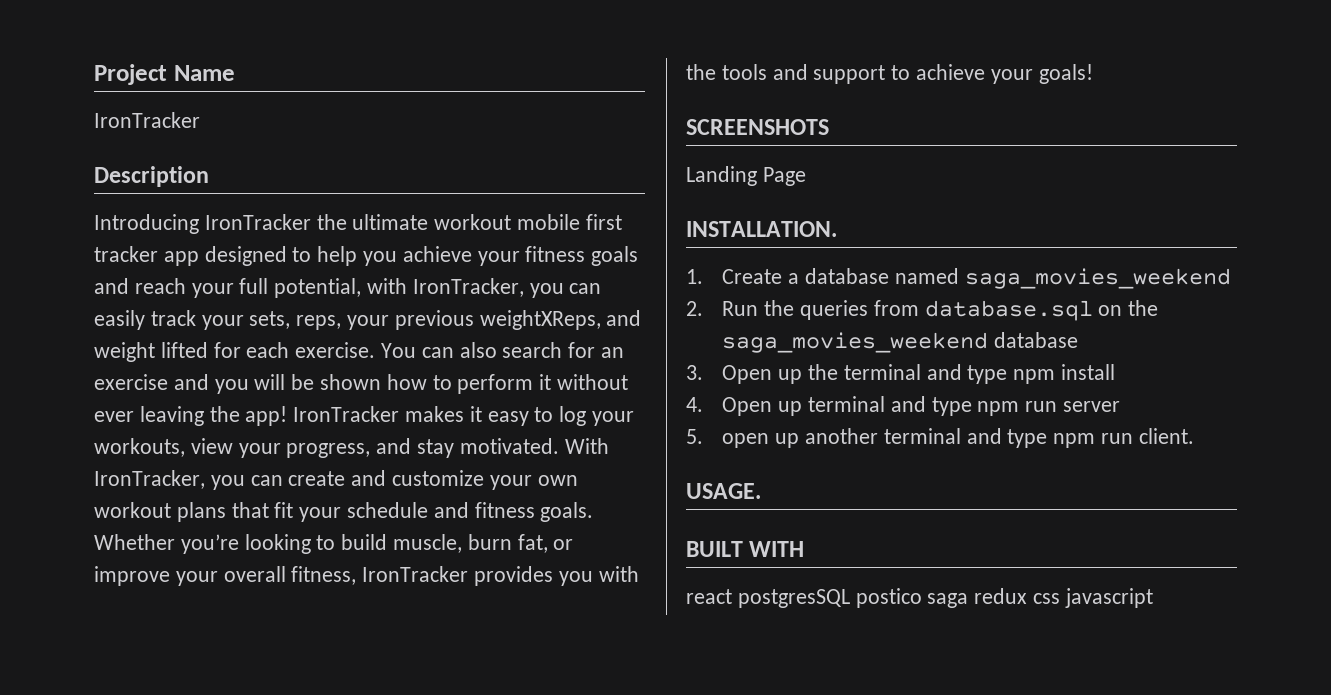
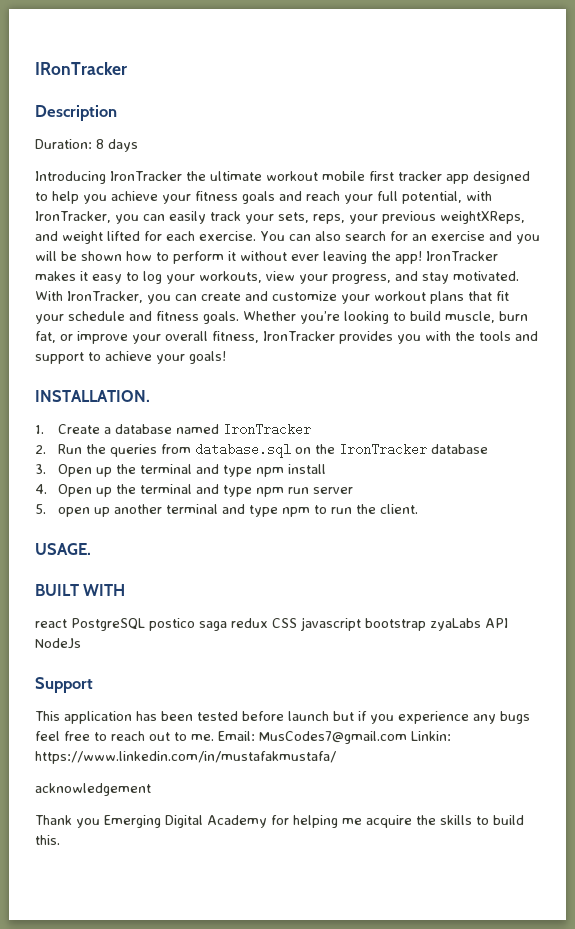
[94,64,235,85] [94,112,200,128] [94,166,209,187] Project Name // IronTracker // Description -> [35,62,127,75] [35,105,117,121] [35,139,138,152] IRonTracker // Description // Duration: 8 days
[537,475,578,486] own -> (370, 299) none
[686,119,829,135] [686,166,806,186] // SCREENSHOTS // Landing Page -> (226, 357) none
[964,268,1231,289] saga_movies_weekend -> [222,423,311,436] IronTracker
[722,332,989,353] saga_movies_weekend -> [338,443,427,456] IronTracker
(803, 408) none -> [115,484,136,494] the
[1101,433,1134,444] run -> [313,504,376,514] to run the
[737,589,850,608] postgresSQL -> [71,618,145,631] PostgreSQL
[1033,588,1153,608] css javascript -> [272,617,508,631] [35,638,81,649] [35,677,93,693] [35,711,530,724] [35,731,451,744] [35,751,336,764] [35,783,151,796] [35,815,524,828] [35,835,60,845] CSS javascript bootstrap zyaLabs API NodeJs // Support // This application has been tested before launch but if you experience any bugs feel free to reach out to me. Email: MusCodes7@gmail.com Linkin: https://www.linkedin.com/in/mustafakmustafa/ // acknowledgement // Thank you Emerging Digital Academy for helping me acquire the skills to build this.

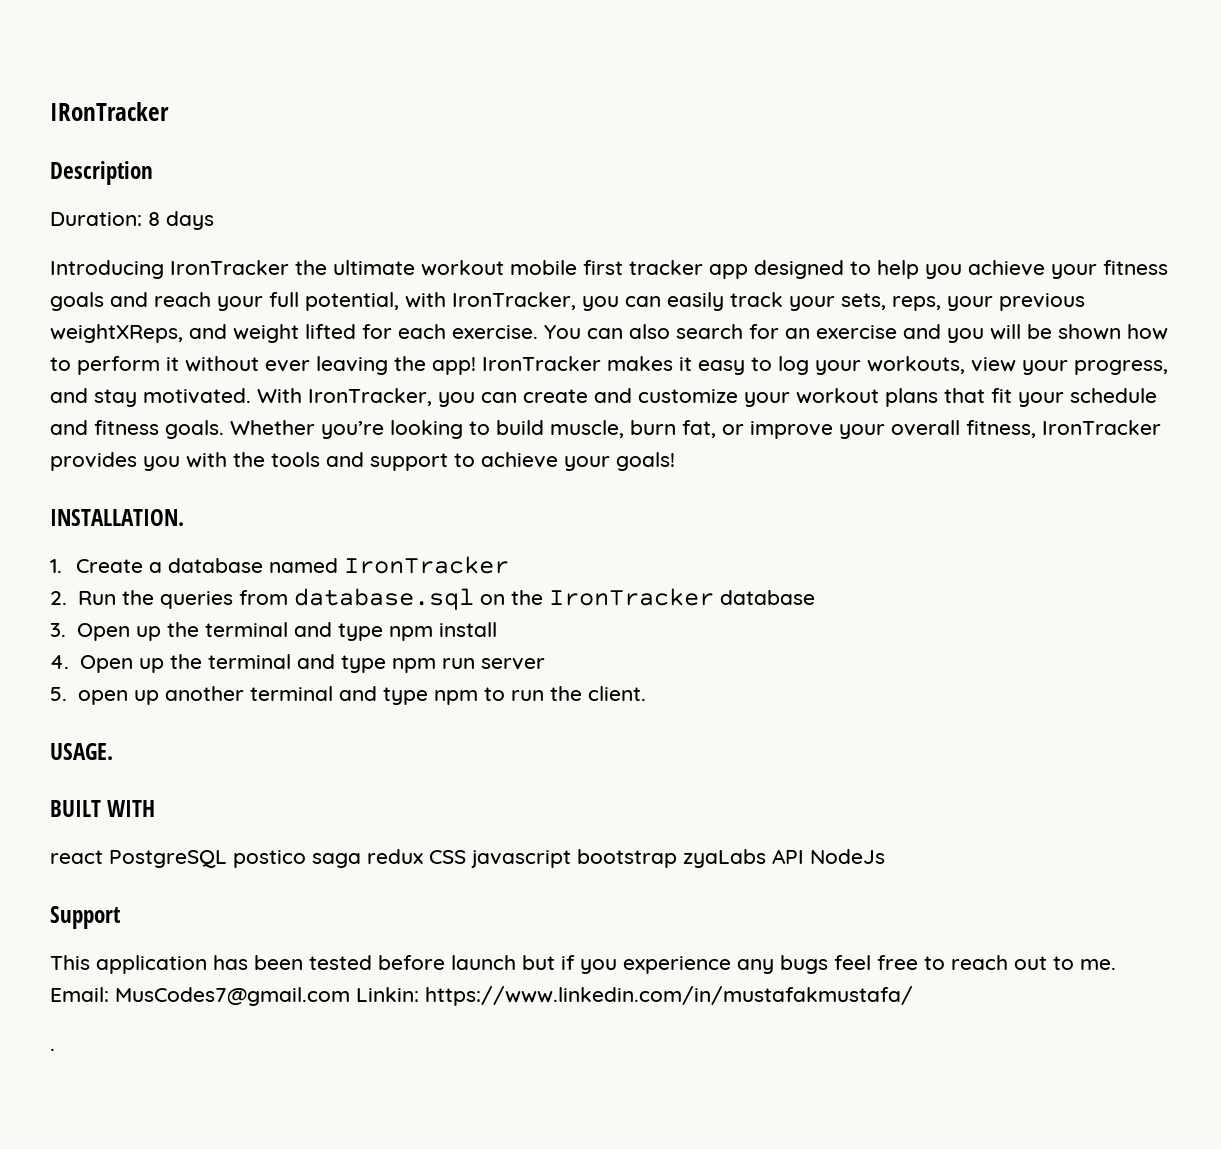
[35,783,151,796] [35,815,524,828] [35,835,60,845] acknowledgement // Thank you Emerging Digital Academy for helping me acquire the skills to build this. -> [50,1048,55,1051] .

